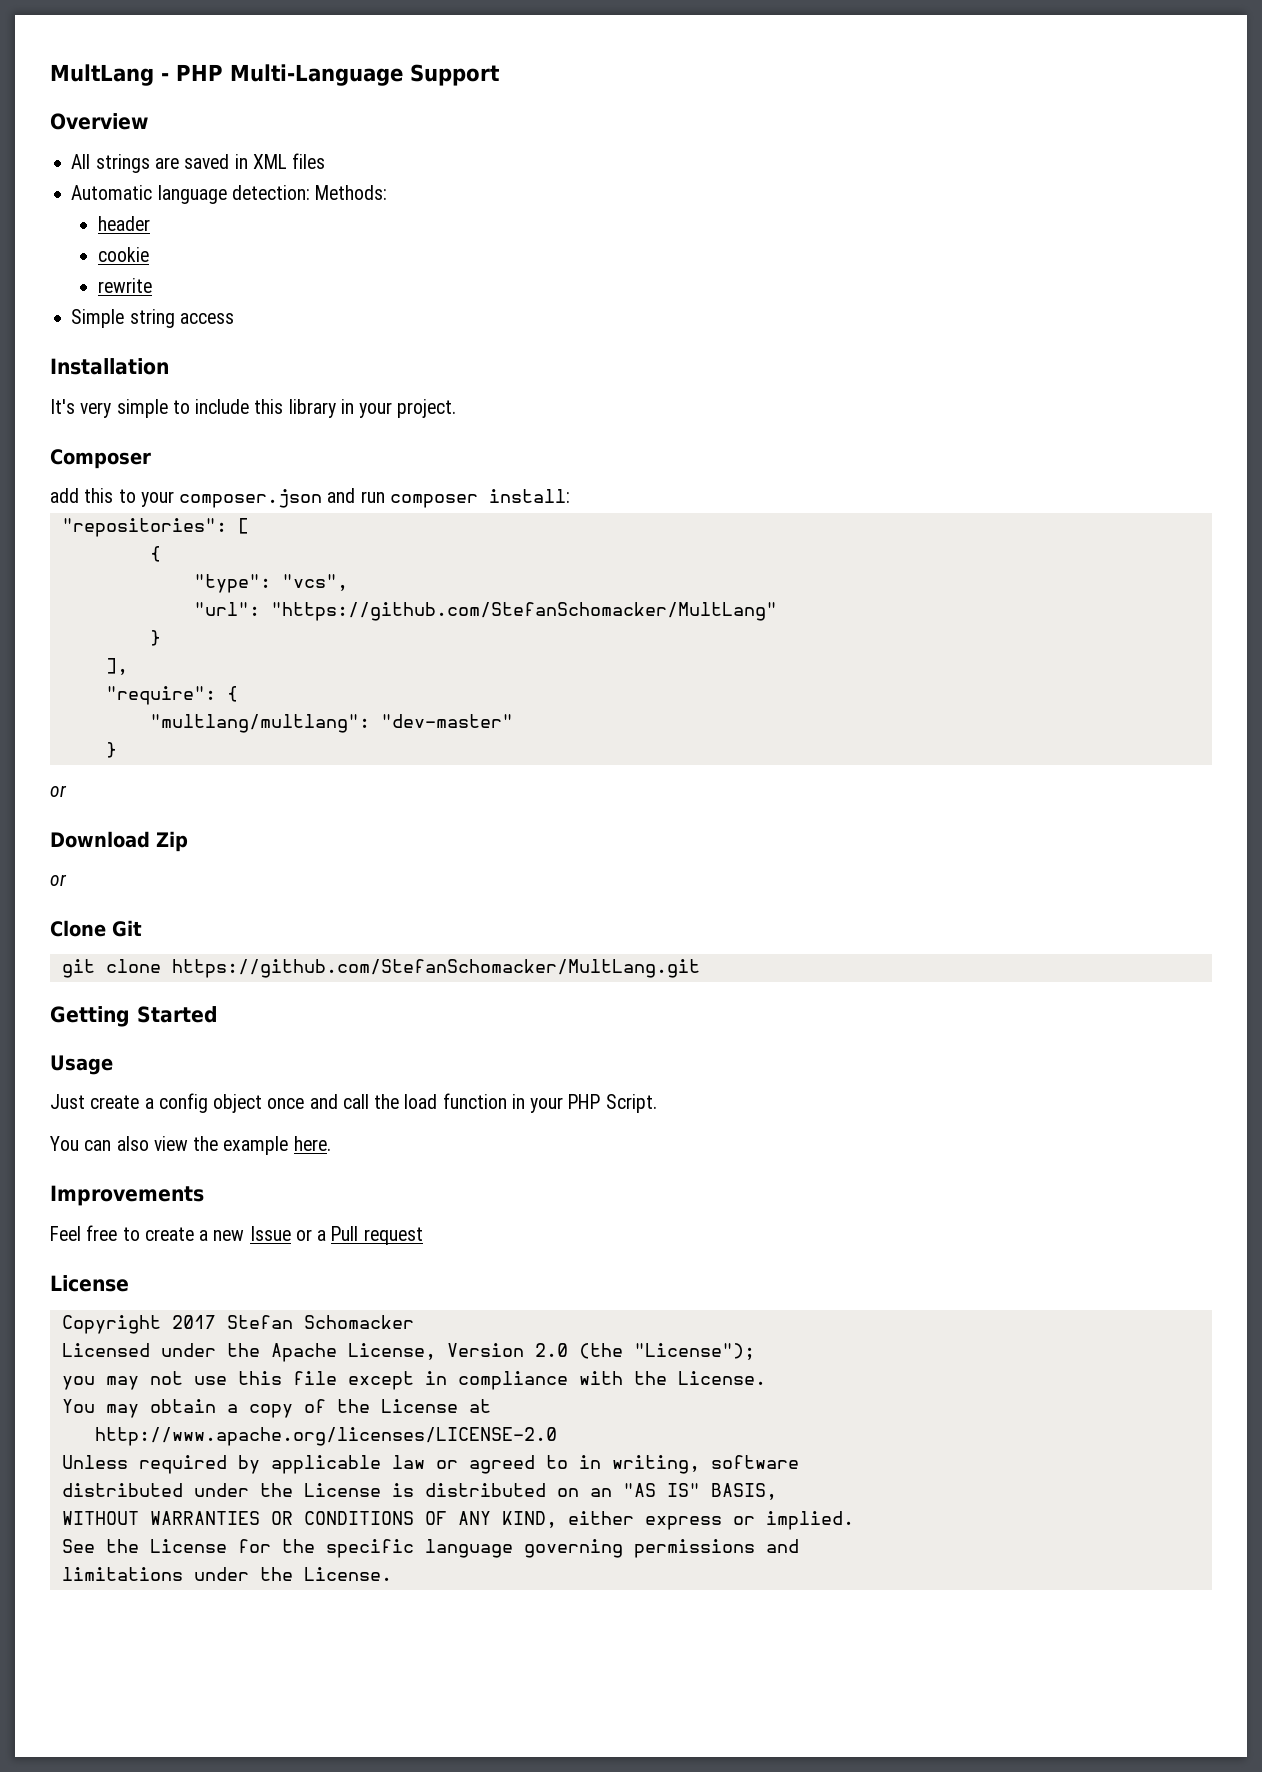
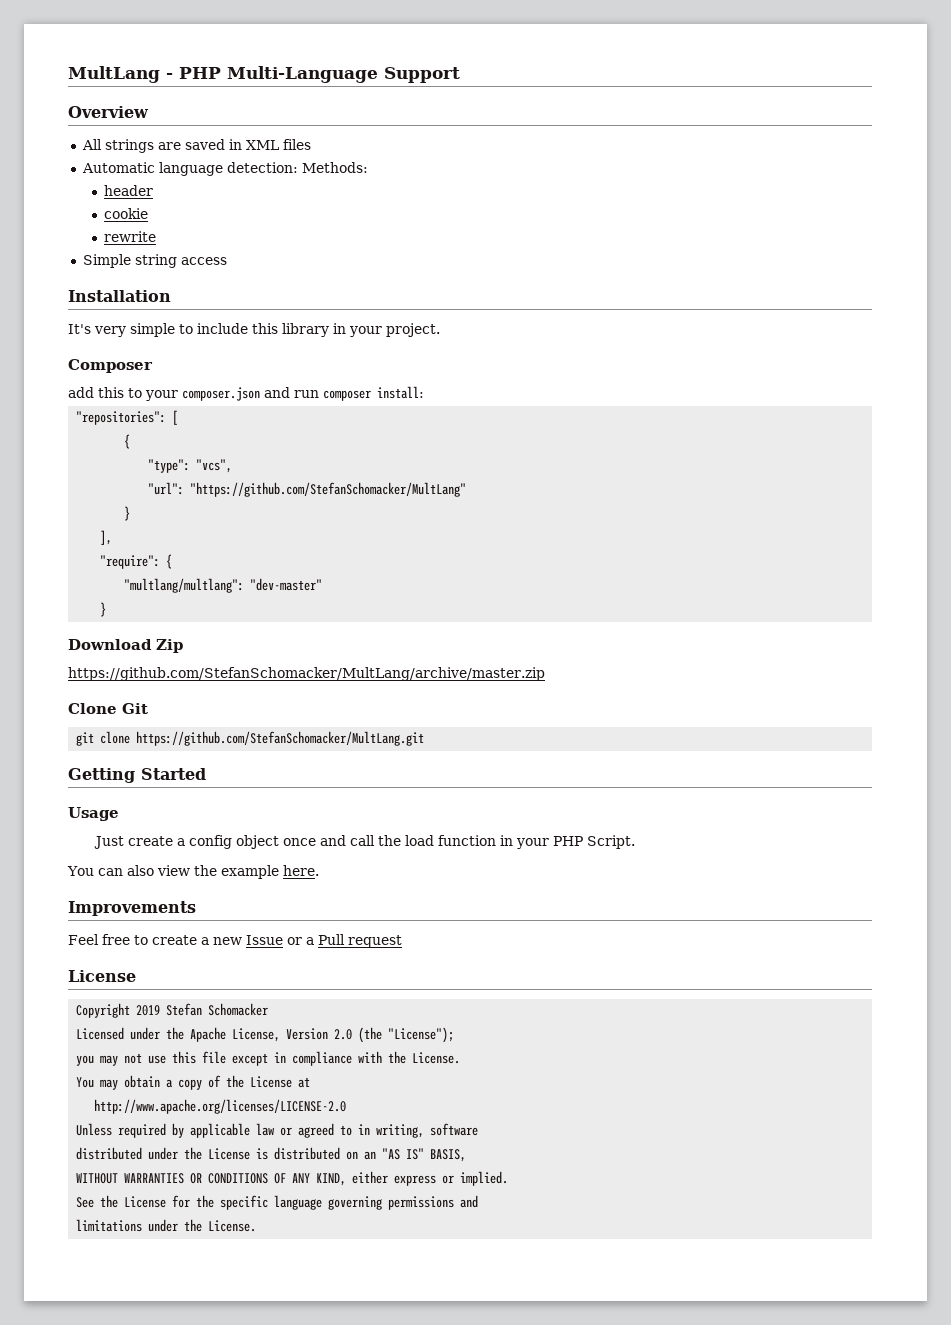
[50,785,67,797] // or -> (107, 609) none
[50,874,67,886] or -> [68,667,545,681] https://github.com/StefanSchomacker/MultLang/archive/master.zip
[171,1315,216,1329] 2017 -> [136,1005,161,1016] 2019

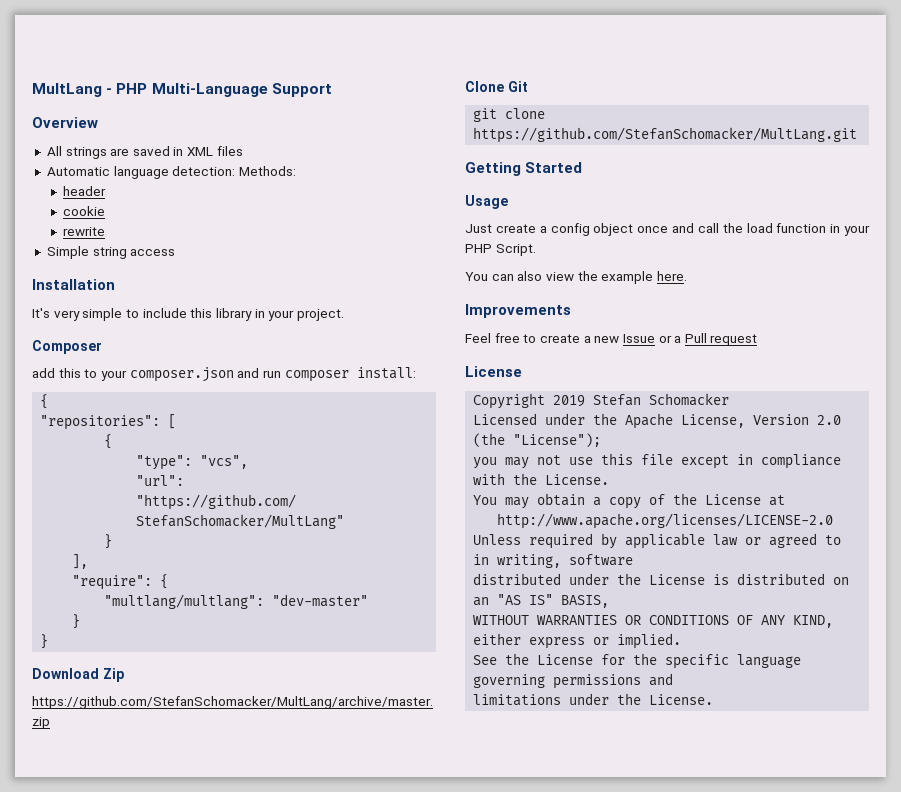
(424, 392) none -> [40,394,49,409] // {
(107, 609) none -> [40,634,49,649] // }

